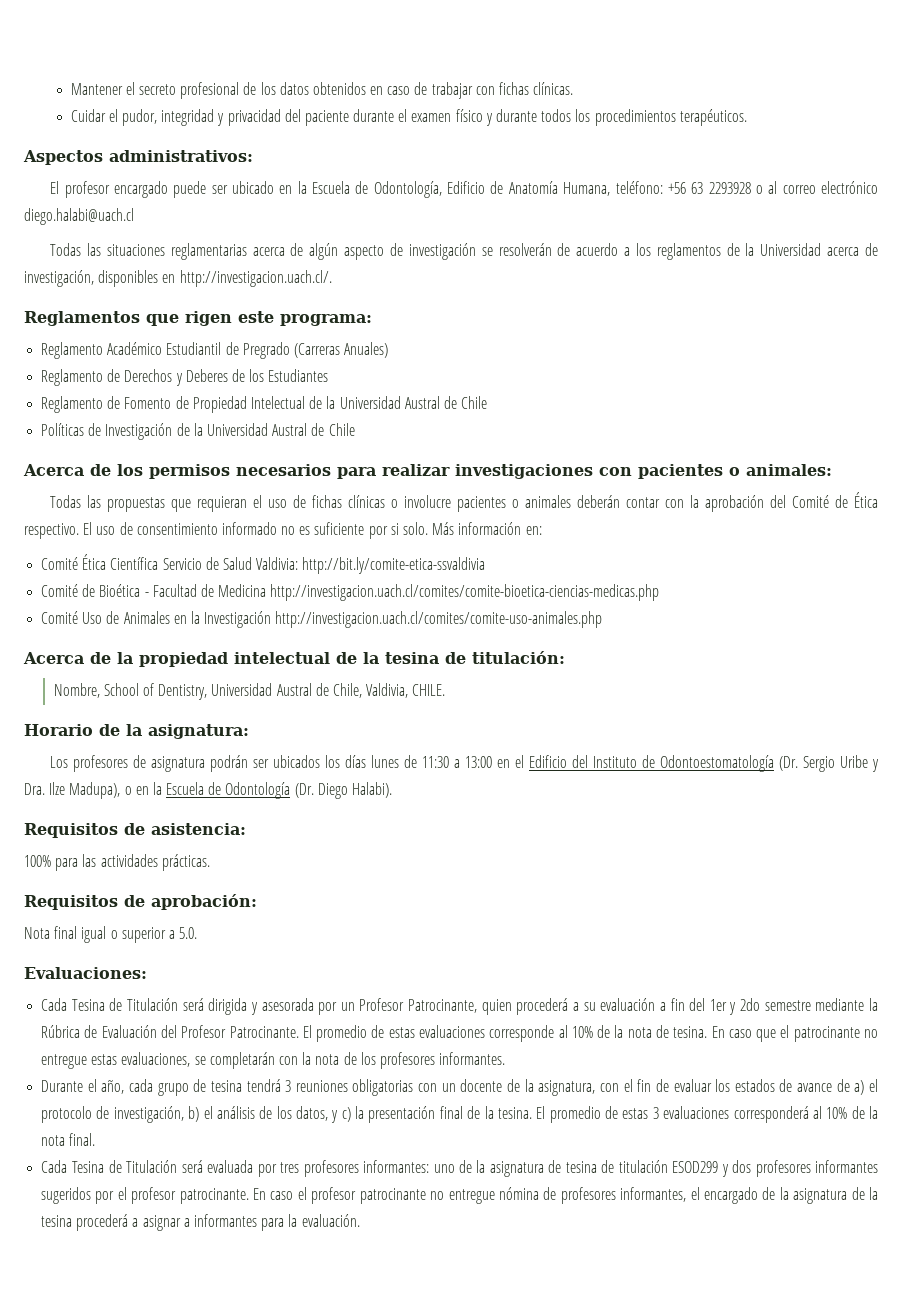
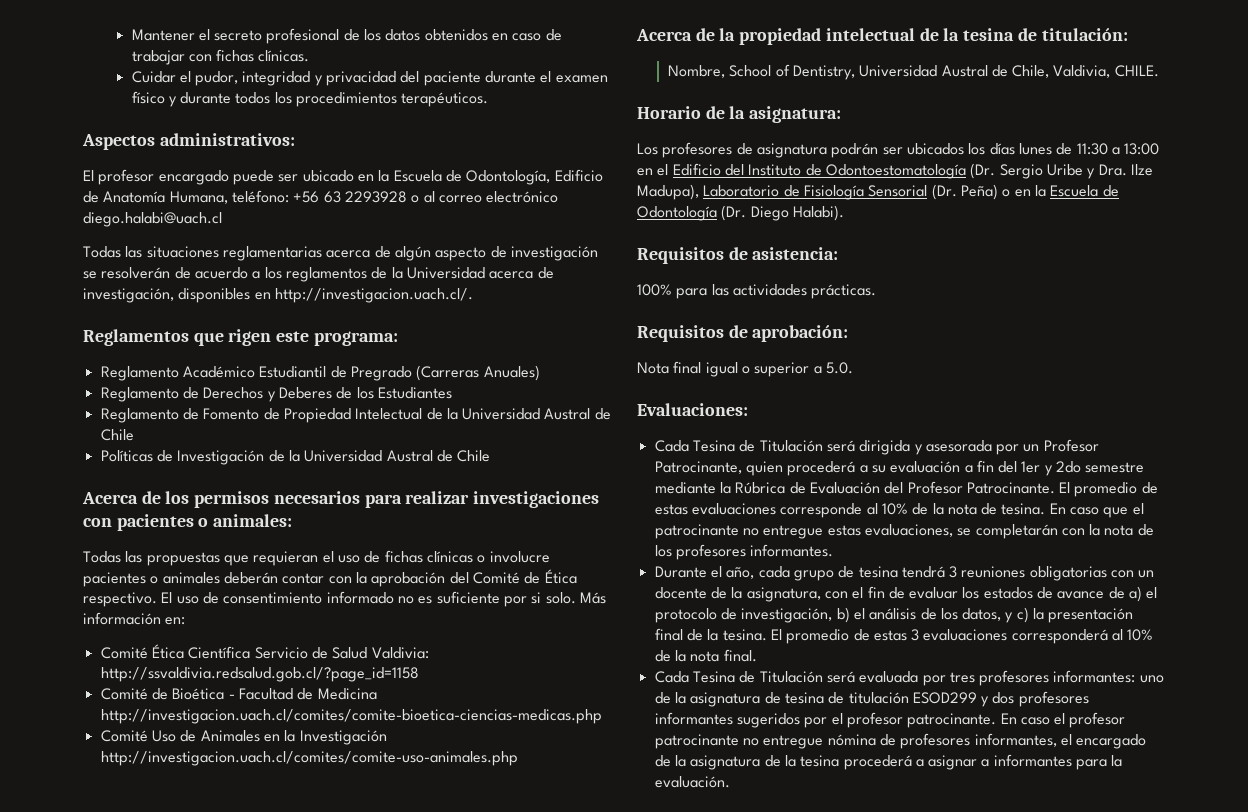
[302,557,486,574] http://bit.ly/comite-etica-ssvaldivia -> [100,667,419,682] http://ssvaldivia.redsalud.gob.cl/?page_id=1158
(121, 790) none -> [703,184,998,200] Laboratorio de Fisiología Sensorial (Dr. Peña)

